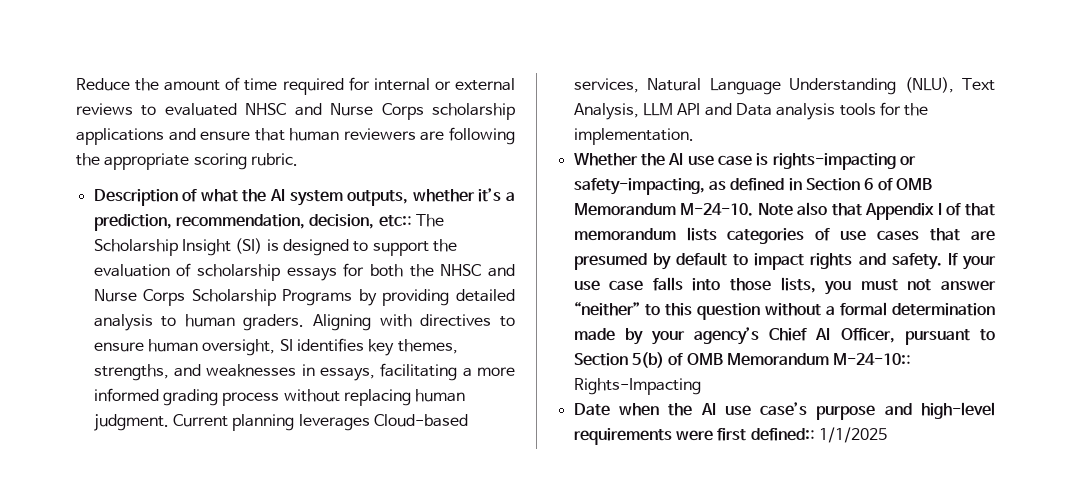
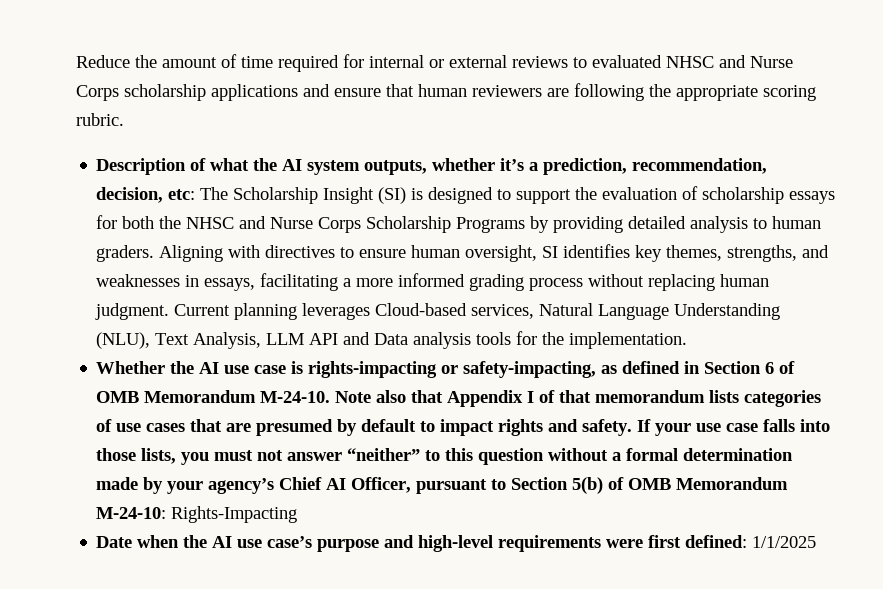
[378,215,412,227] etc:: -> [168,189,196,200] etc:
[833,353,912,365] M-24-10:: -> [96,507,167,519] M-24-10:
[750,428,815,441] defined:: -> [685,535,748,548] defined:

